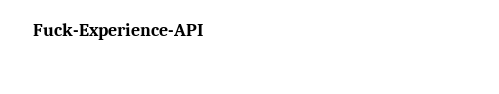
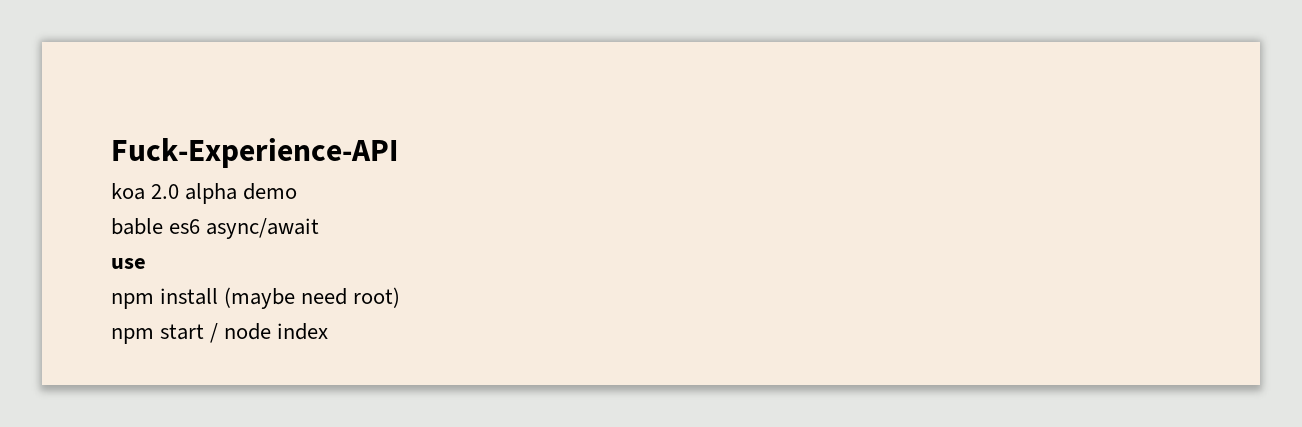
(203, 31) none -> [111,183,298,204] [111,218,320,239] [111,258,146,269] [111,287,401,309] [111,323,329,344] // koa 2.0 alpha demo // bable es6 async/await // use // npm install (maybe need root) // npm start / node index

